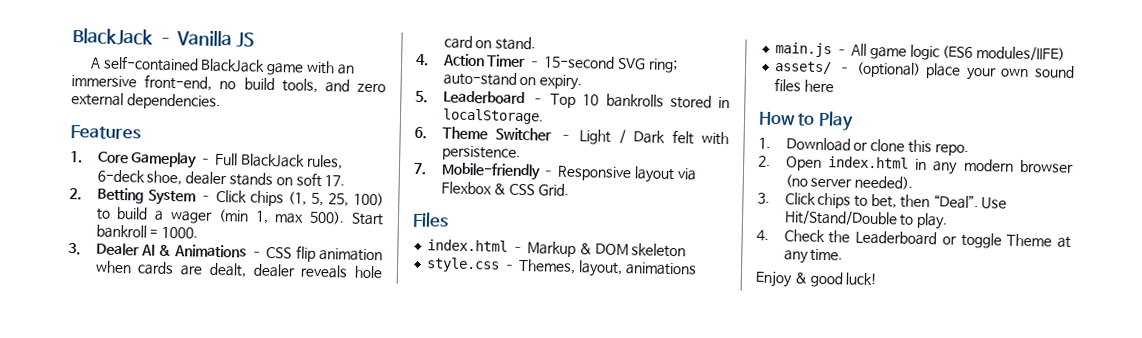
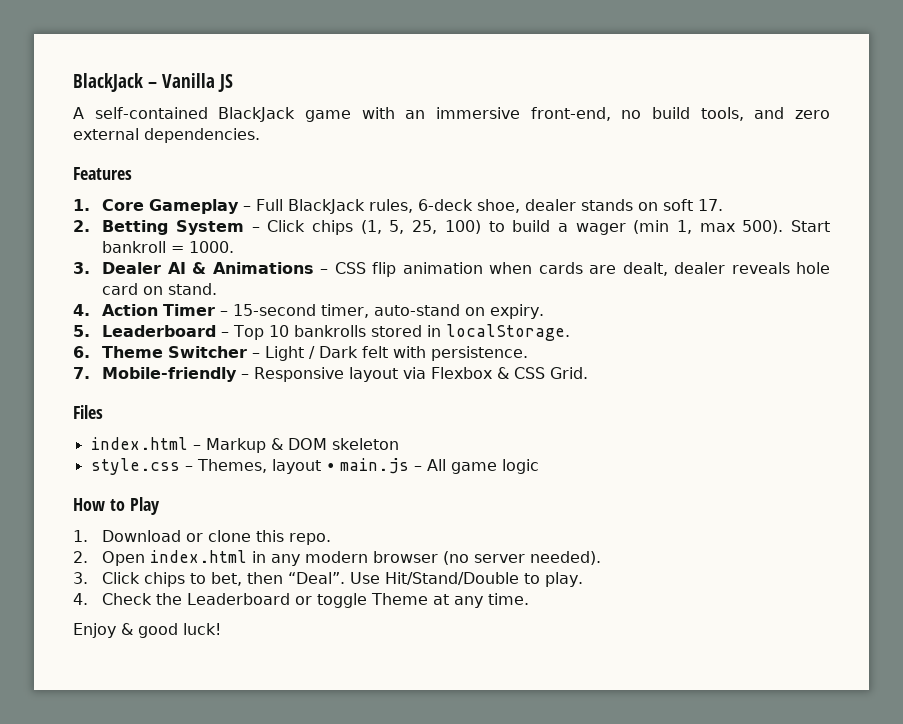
[617,57,678,74] SVG ring; -> [321,304,370,318] timer,
[577,260,697,278] layout, animations // -> [271,459,335,474] layout •
[942,45,1066,62] [774,61,1075,81] [774,78,835,93] (ES6 modules/IIFE) // assets/ – (optional) place your own sound files here -> (539, 466) none

